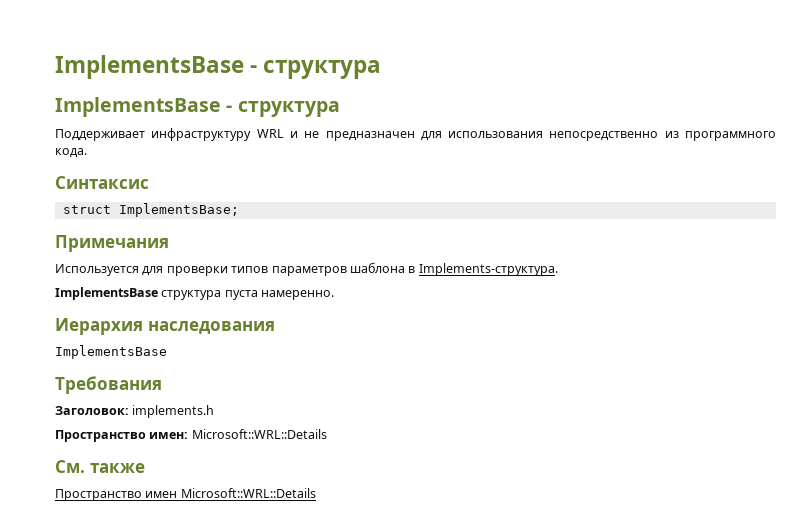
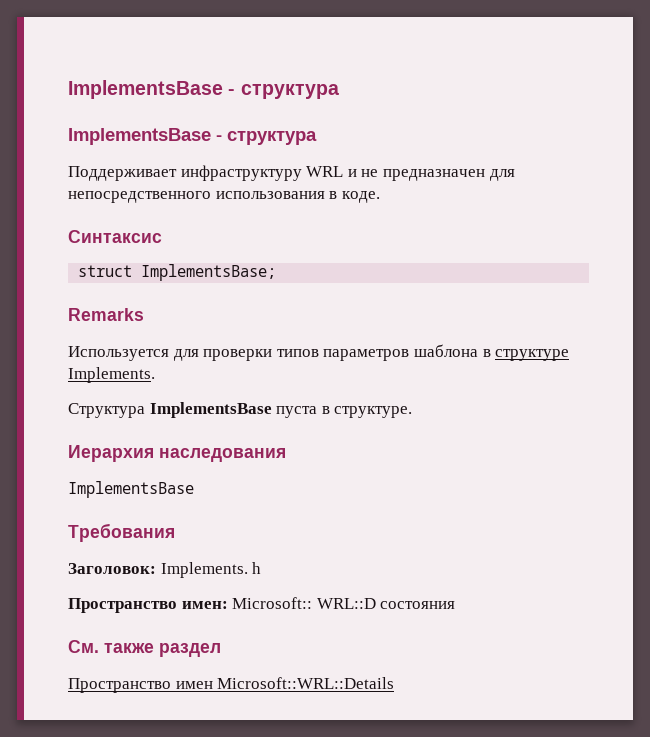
[448,131,776,141] [55,148,87,158] использования непосредственно из программного кода. -> [68,191,380,203] непосредственного использования в коде.
[55,235,169,252] Примечания -> [68,308,144,321] Remarks
[418,263,558,276] [55,287,335,300] Implements-структура. // ImplementsBase структура пуста намеренно. -> [495,349,570,361] [68,367,155,383] [68,402,413,418] структуре Implements. // Структура ImplementsBase пуста в структуре.
[132,405,215,418] implements.h -> [160,562,262,578] Implements. h
[191,429,327,439] Microsoft::WRL::Details -> [232,597,456,609] Microsoft:: WRL::D состояния
(145, 468) none -> [159,643,221,657] раздел

